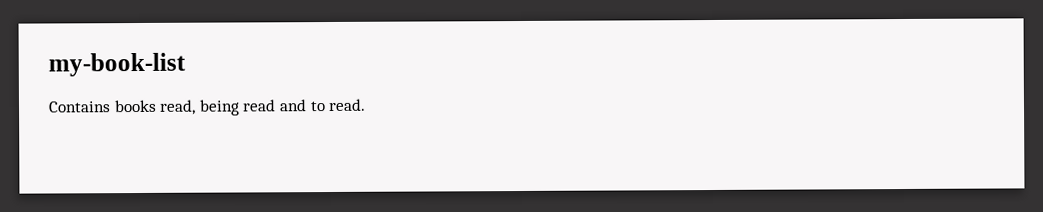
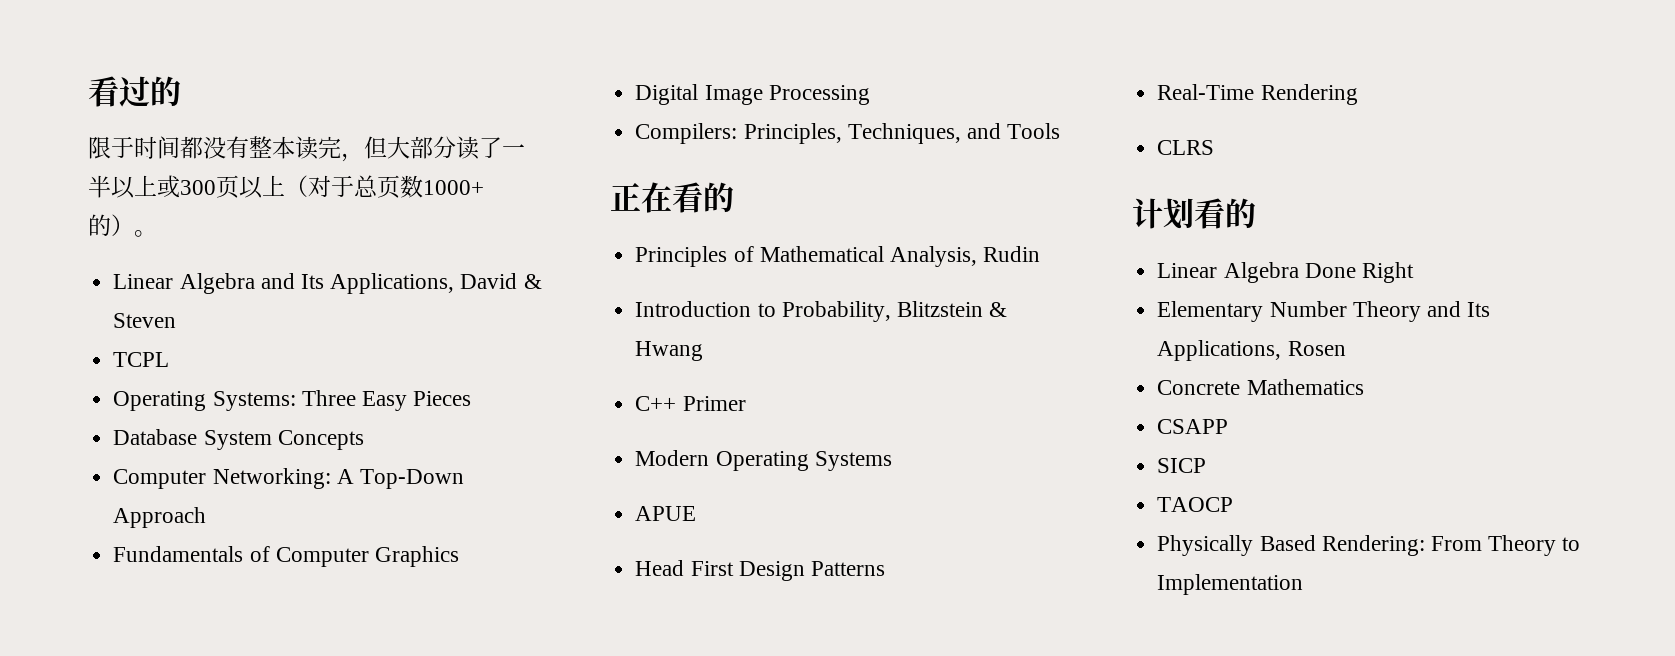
[48,52,186,77] [48,98,367,116] my-book-list // Contains books read, being read and to read. -> [88,76,181,107] [88,136,525,162] [88,175,484,199] [88,214,157,237] [113,273,542,294] [113,313,177,328] [113,352,170,367] [113,390,472,411] [113,429,364,450] [113,468,464,489] [113,507,207,528] [113,546,459,567] [635,84,870,105] [635,123,1061,144] [610,182,734,213] [635,246,1041,267] [635,301,1008,322] [635,341,704,361] [635,396,746,411] [635,450,892,471] [635,506,697,521] [635,560,885,581] [1157,84,1358,105] [1157,140,1215,155] [1132,198,1256,230] [1157,262,1414,283] [1157,301,1491,322] [1157,340,1346,361] [1157,379,1364,395] [1157,419,1229,434] [1157,458,1207,473] [1157,497,1234,512] [1157,535,1581,556] [1157,574,1304,595] 看过的 // 限于时间都没有整本读完，但大部分读了一半以上或300页以上（对于总页数1000+的）。 // Linear Algebra and Its Applications, David & Steven // TCPL // Operating Systems: Three Easy Pieces // Database System Concepts // Computer Networking: A Top-Down Approach // Fundamentals of Computer Graphics // Digital Image Processing // Compilers: Principles, Techniques, and Tools // 正在看的 // Principles of Mathematical Analysis, Rudin // Introduction to Probability, Blitzstein & Hwang // C++ Primer // Modern Operating Systems // APUE // Head First Design Patterns // Real-Time Rendering // CLRS // 计划看的 // Linear Algebra Done Right // Elementary Number Theory and Its Applications, Rosen // Concrete Mathematics // CSAPP // SICP // TAOCP // Physically Based Rendering: From Theory to Implementation

